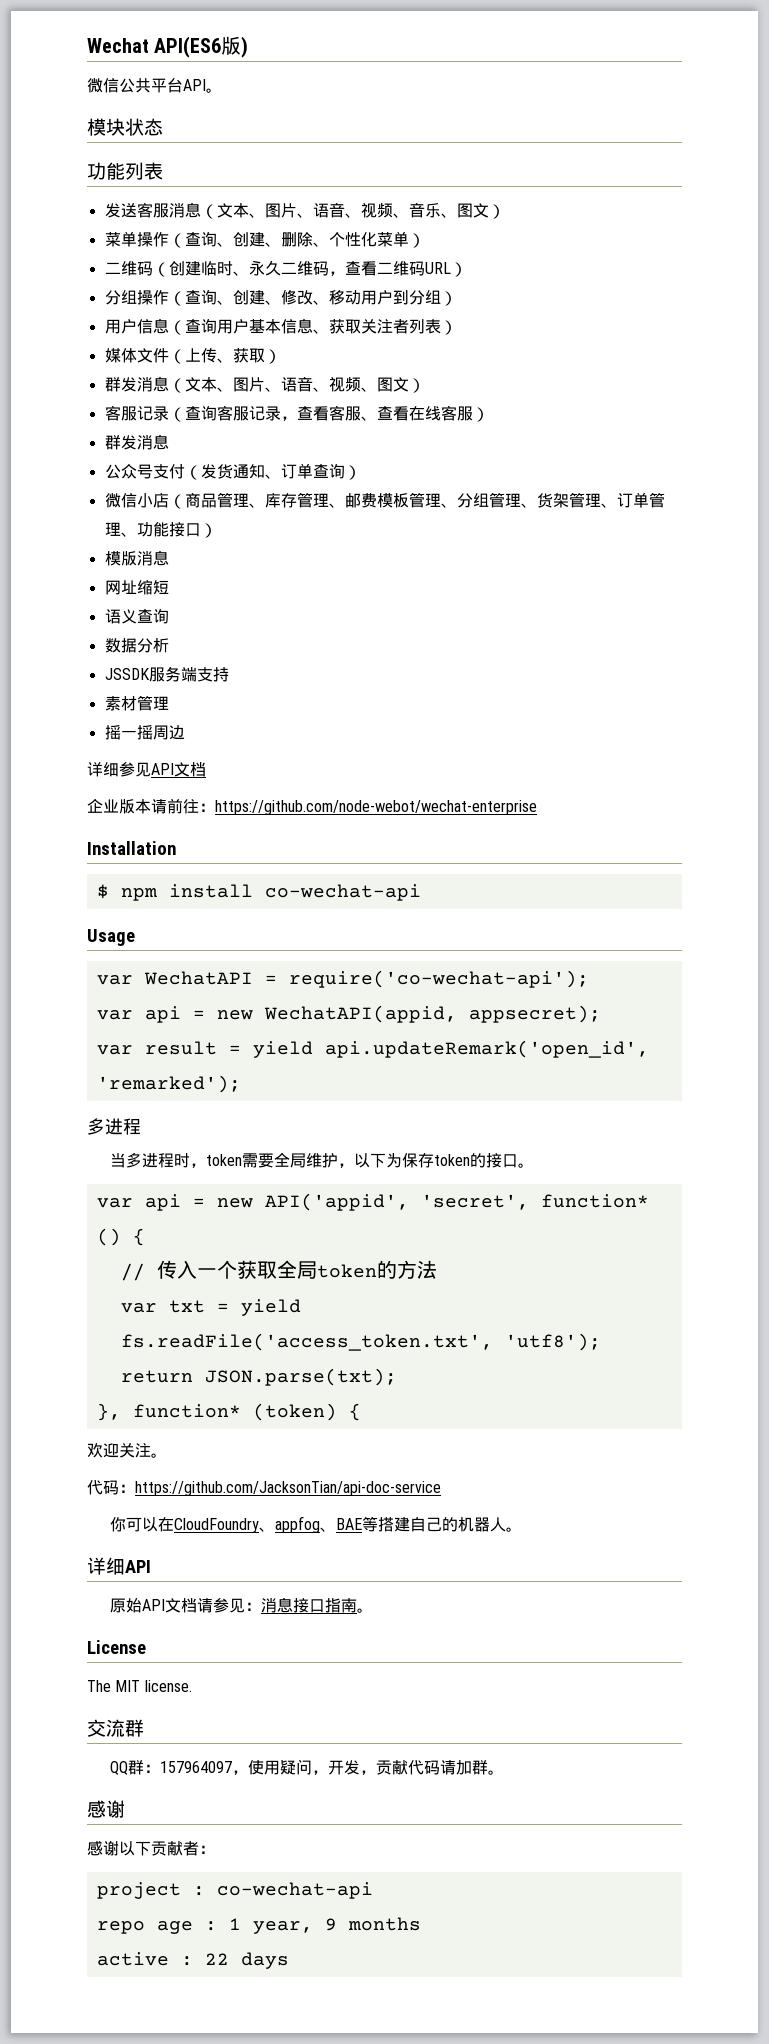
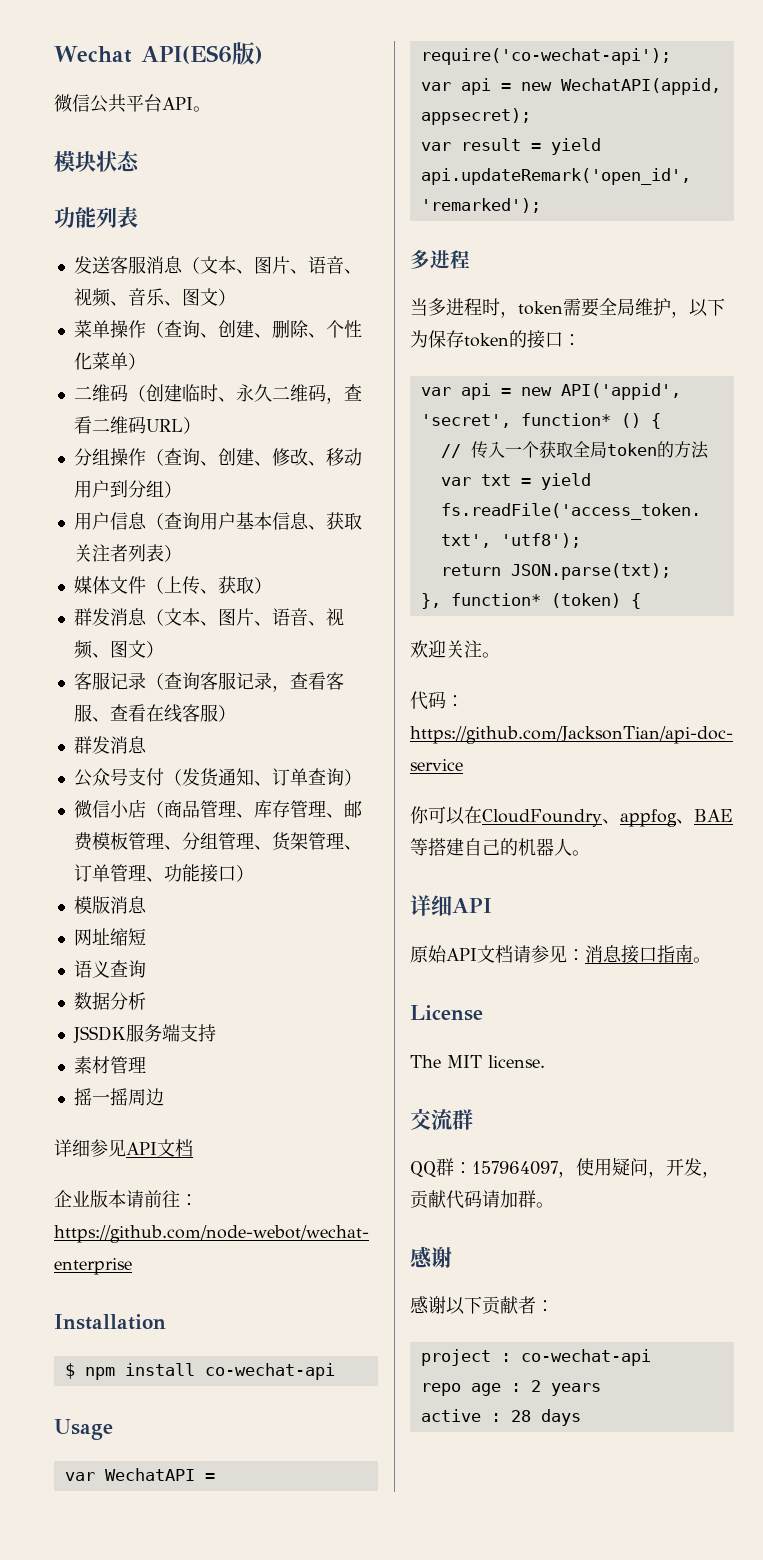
[518,1163,535,1168] 。 -> [563,334,581,346] ：
[228,1917,421,1934] 1 year, 9 months -> [530,1380,601,1396] 2 years
[204,1953,229,1965] 22 -> [510,1410,531,1422] 28

